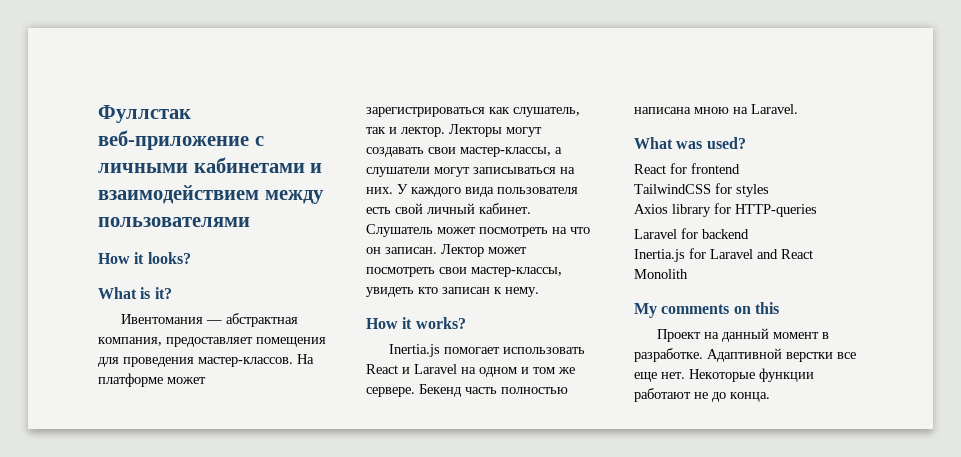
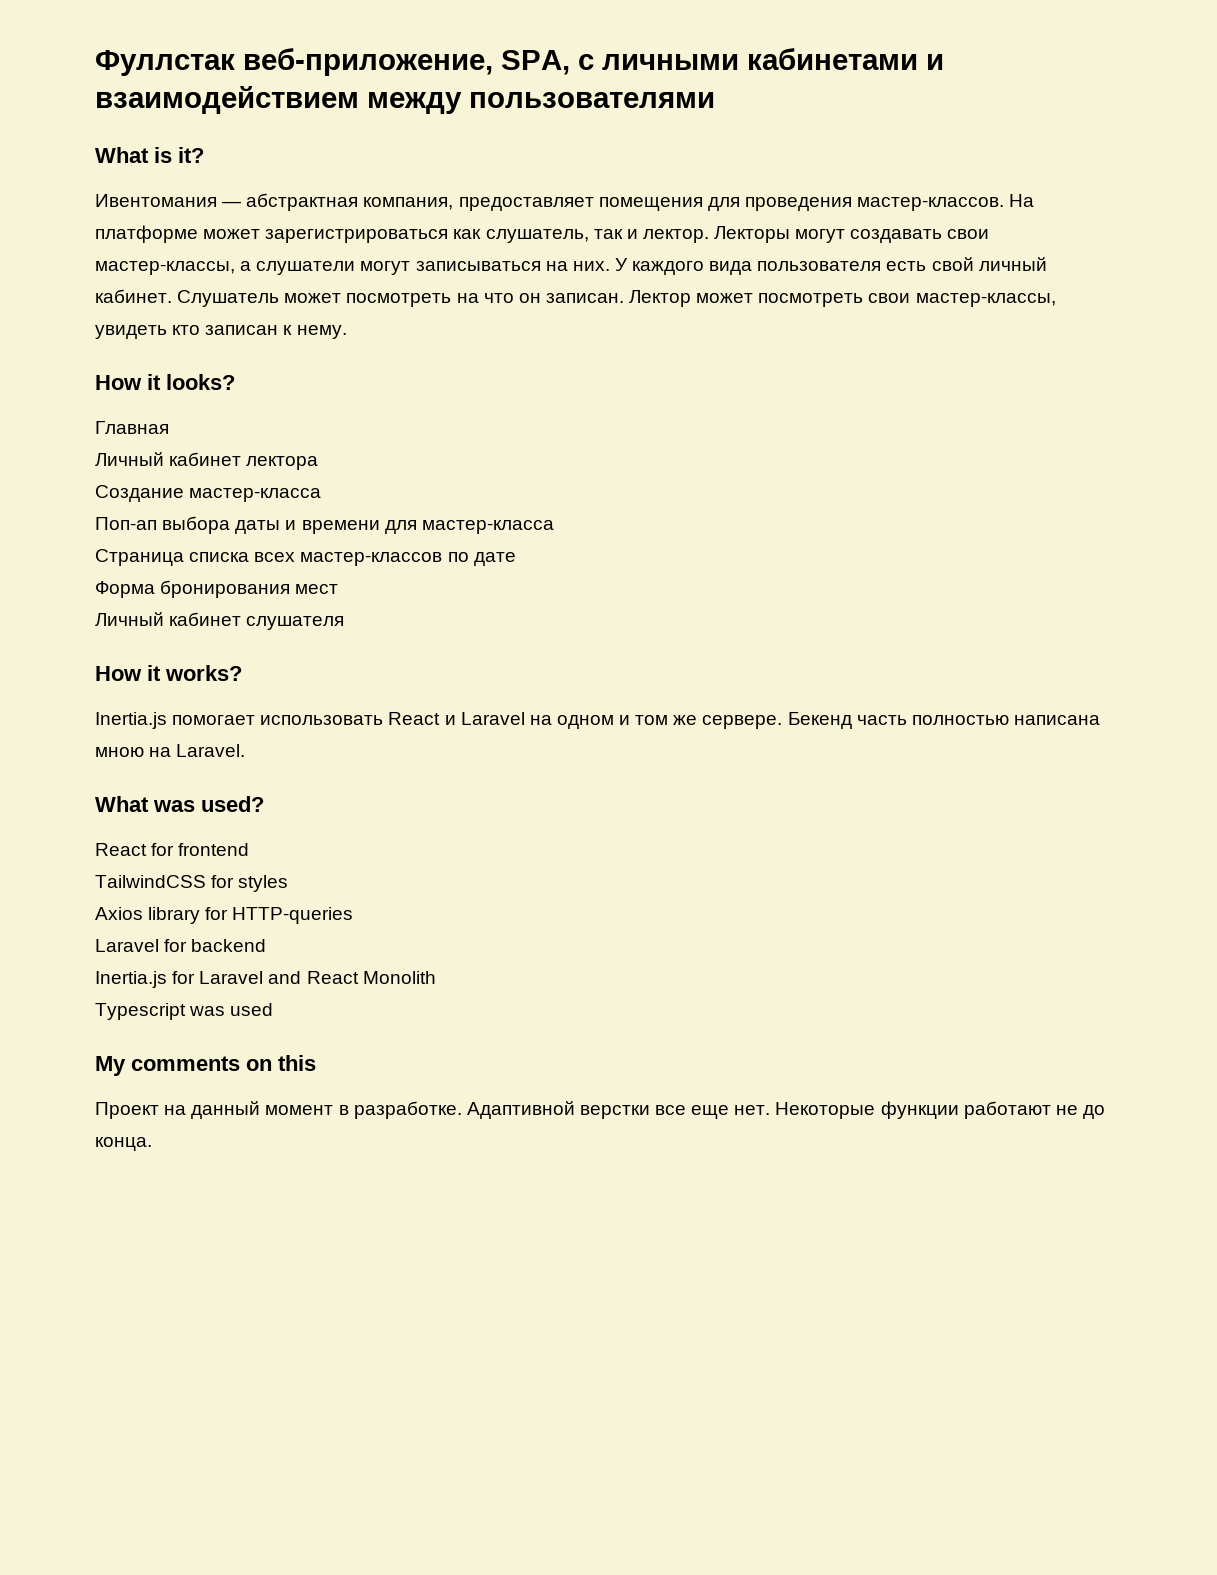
[98,130,249,150] веб-приложение -> [243,48,570,76] веб-приложение, SPA,
[98,252,191,264] // How it looks? -> (715, 100) none
(539, 292) none -> [95,374,235,390] [95,421,169,434] [95,452,319,470] [95,485,322,502] [95,516,554,534] [95,549,516,566] [95,580,339,598] [95,612,345,630] // How it looks? // Главная // Личный кабинет лектора // Создание мастер-класса // Поп-ап выбора даты и времени для мастер-класса // Страница списка всех мастер-классов по дате // Форма бронирования мест // Личный кабинет слушателя
(688, 274) none -> [95,1003,274,1020] // Typescript was used

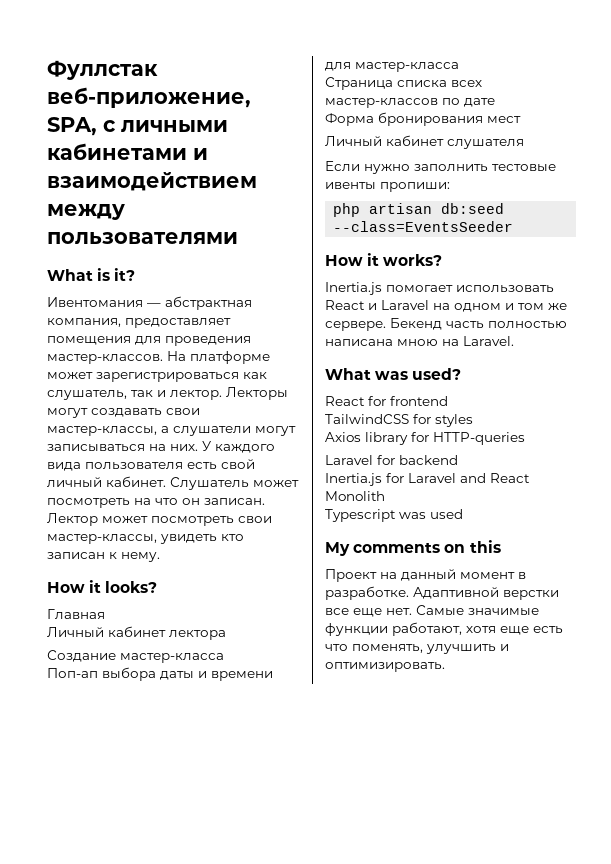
(345, 623) none -> [325,161,556,174] [325,182,450,192] [333,203,505,217] [333,221,514,232] // Если нужно заполнить тестовые ивенты пропиши: // php artisan db:seed --class=EventsSeeder
[775,1101,1105,1119] [95,1137,152,1151] Некоторые функции работают не до конца. -> [416,605,539,616] [325,622,563,636] [325,644,509,654] [325,662,445,672] Самые значимые функции работают, хотя еще есть что поменять, улучшить и оптимизировать.

